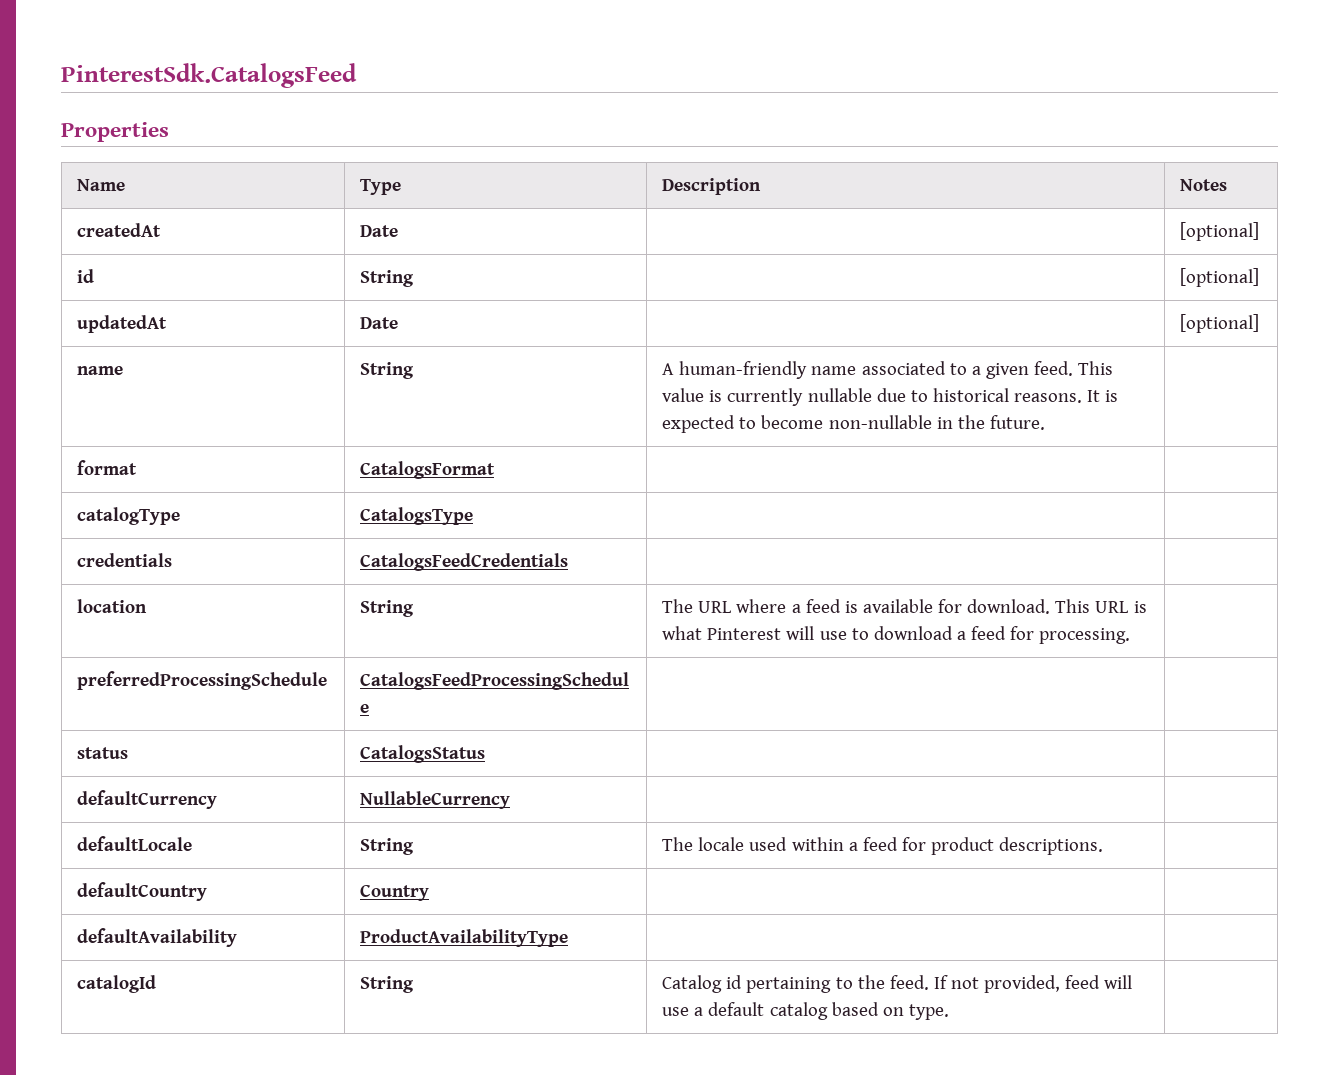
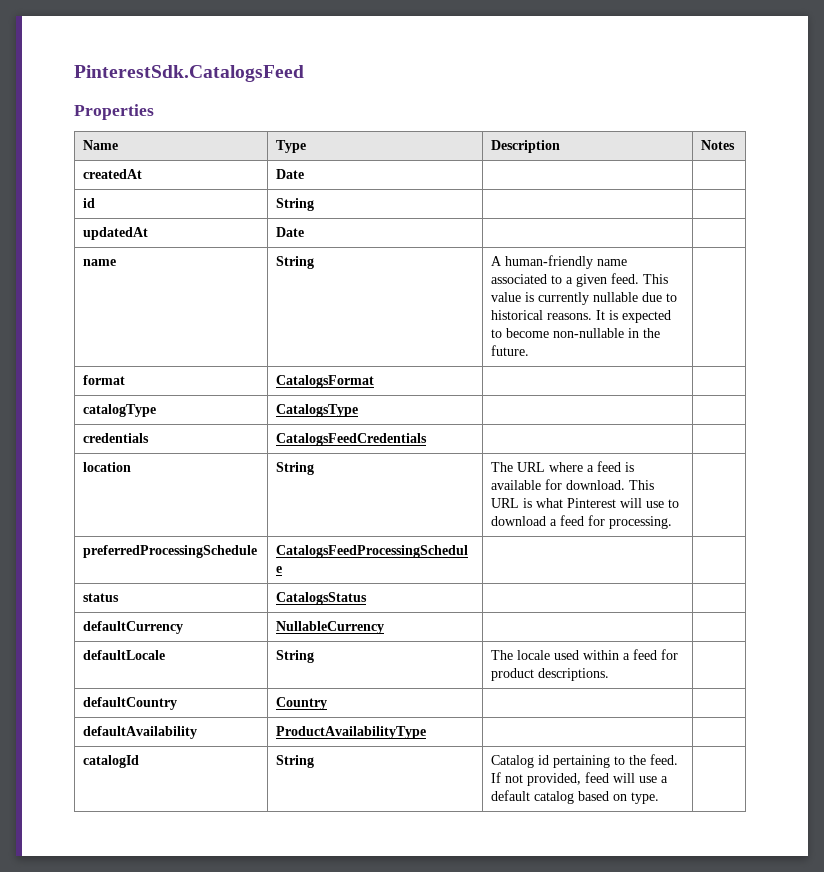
[1180,222,1260,241] [optional] -> (305, 174) none
[1180,268,1260,287] [optional] -> (315, 204) none
[1180,314,1260,333] [optional] -> (305, 232) none

